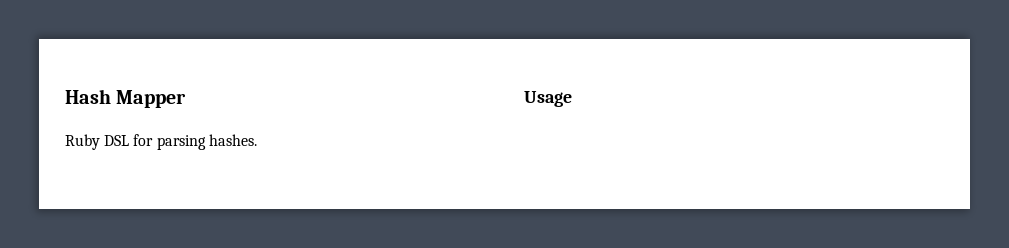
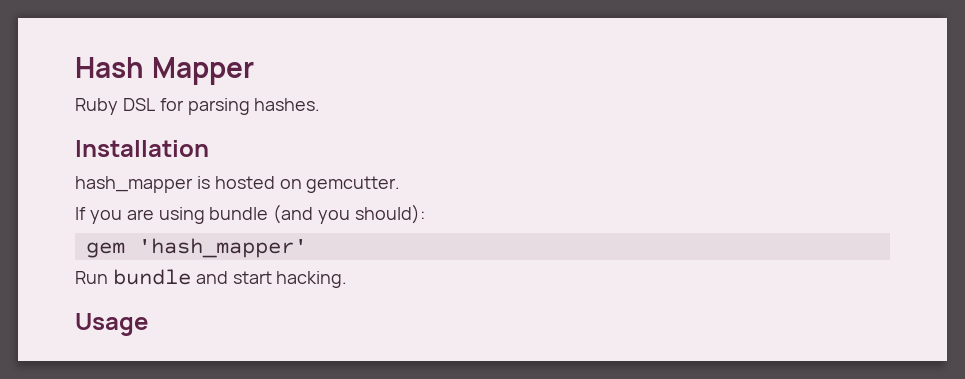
(257, 140) none -> [75,140,209,157] [75,176,401,193] [75,204,426,224] [85,238,307,258] [75,269,348,288] // Installation // hash_mapper is hosted on gemcutter. // If you are using bundle (and you should): // gem 'hash_mapper' // Run bundle and start hacking.

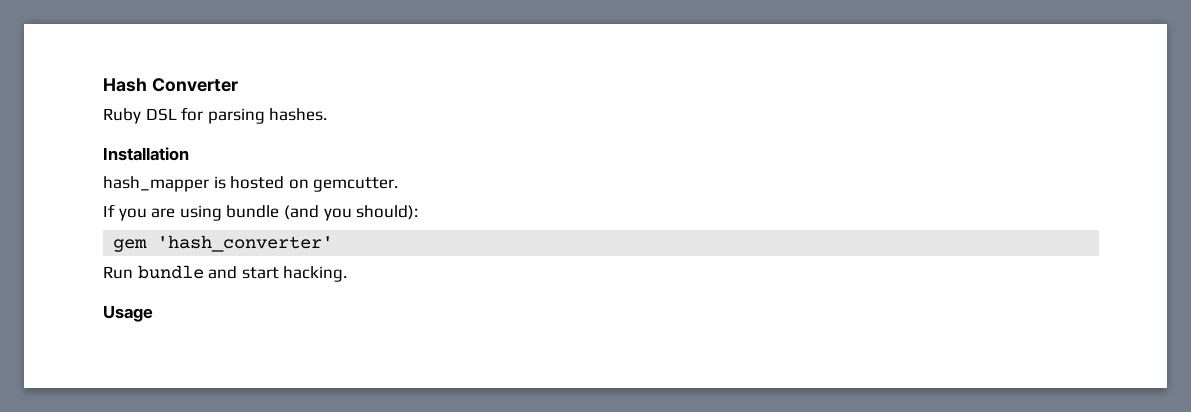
[151,57,254,85] Mapper -> [151,78,238,92] Converter
[137,238,307,258] 'hash_mapper' -> [157,235,334,252] 'hash_converter'

